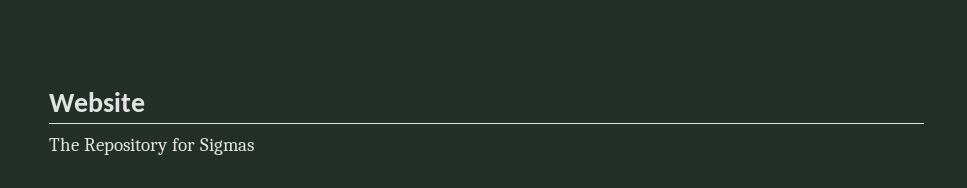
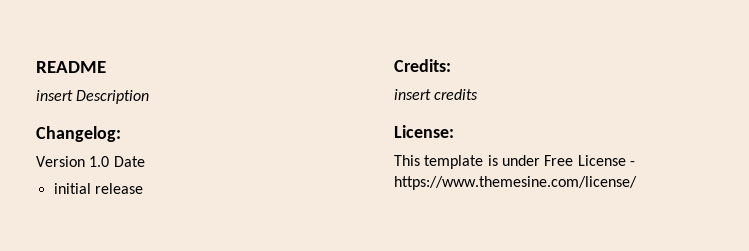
[49,92,145,112] [49,137,255,155] Website // The Repository for Sigmas -> [36,61,106,73] [36,90,150,104] [36,126,121,142] [36,156,145,167] [53,183,143,194] [394,59,451,72] [394,89,479,100] [394,125,454,138] [394,155,635,169] [394,176,637,190] README // insert Description // Changelog: // Version 1.0 Date // initial release // Credits: // insert credits // License: // This template is under Free License - https://www.themesine.com/license/

